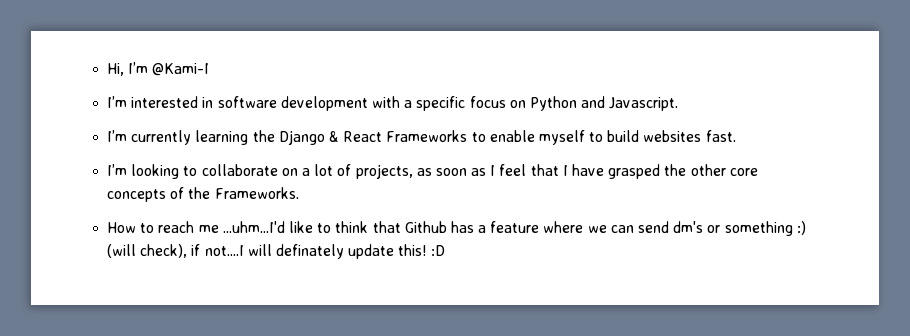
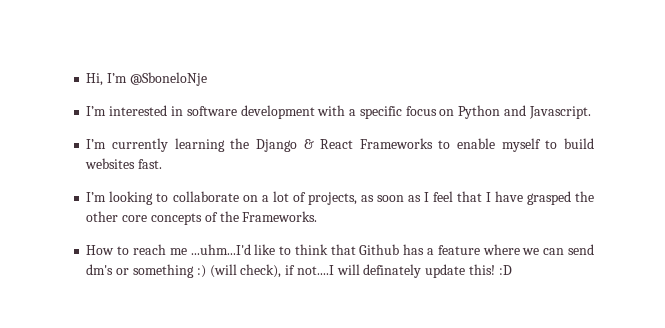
[152,63,210,76] @Kami-I -> [129,72,207,86] @SboneloNje

